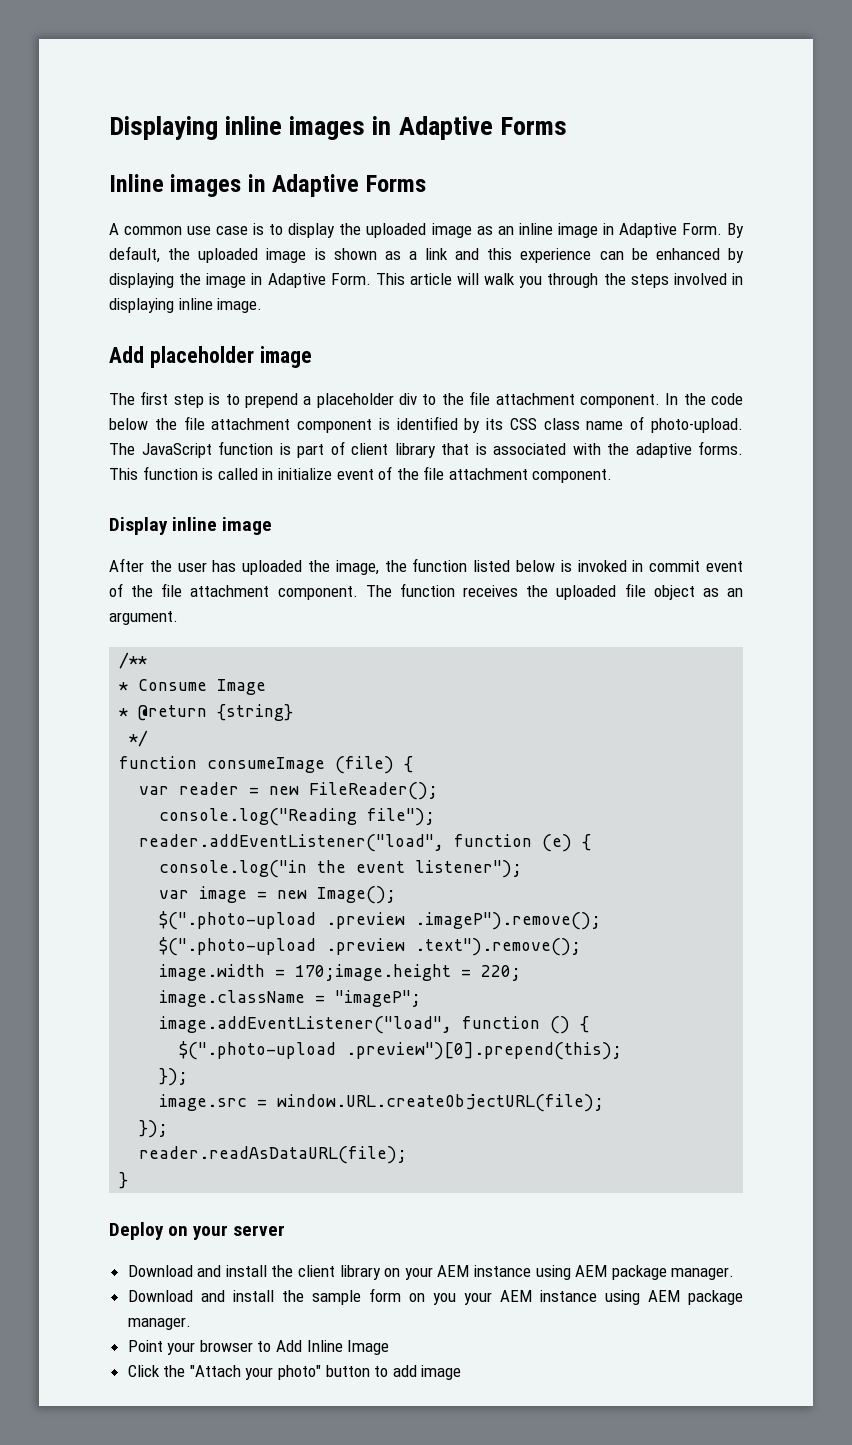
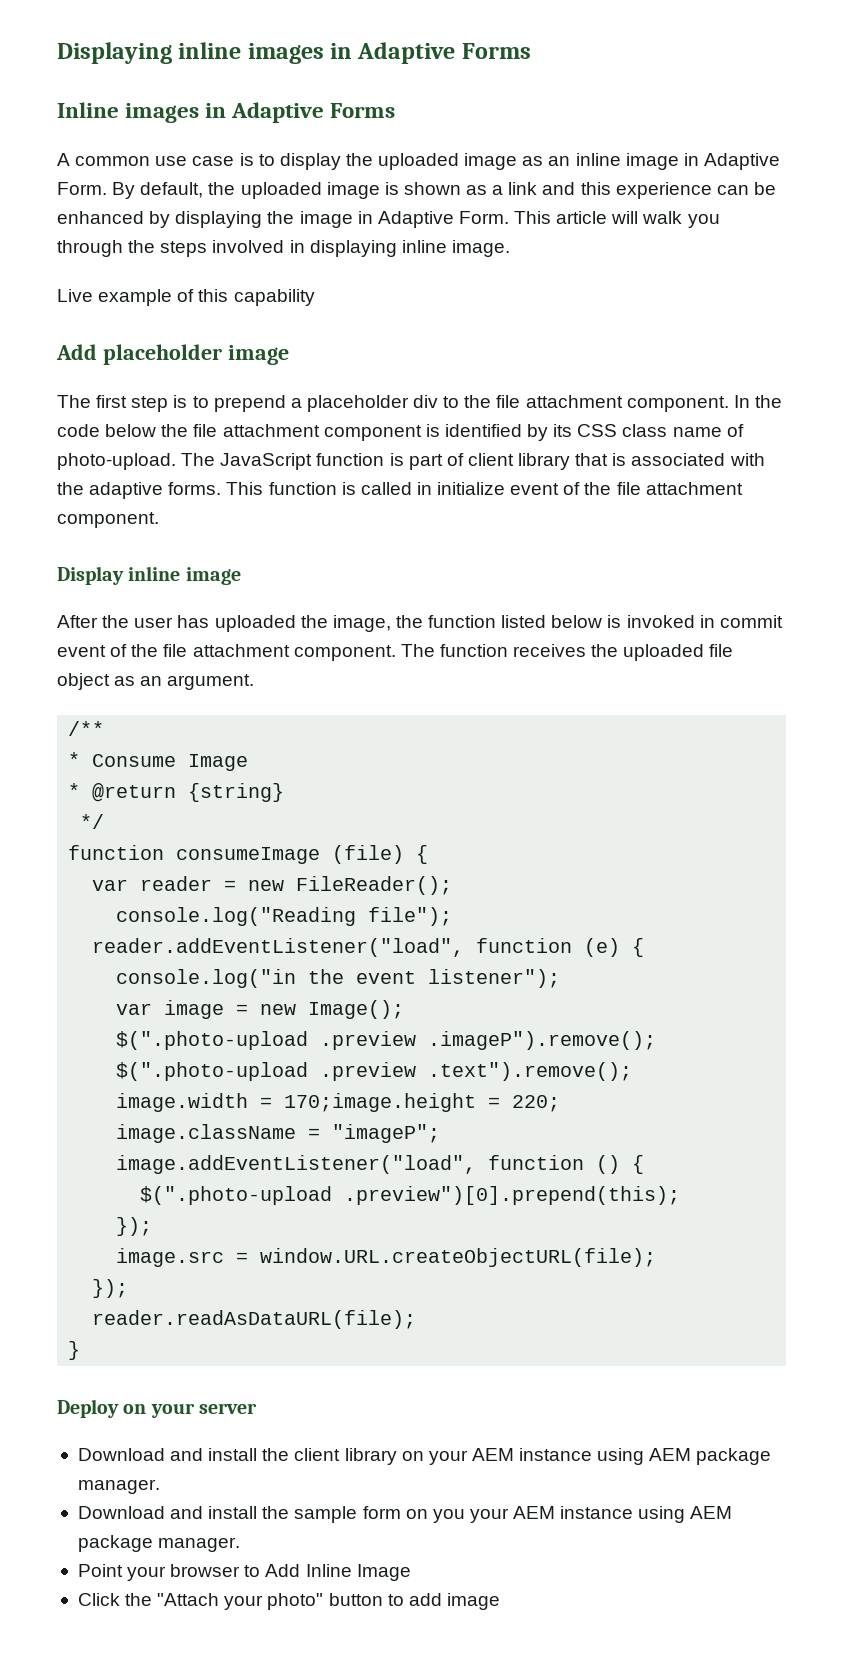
(263, 305) none -> [57,289,315,306] // Live example of this capability

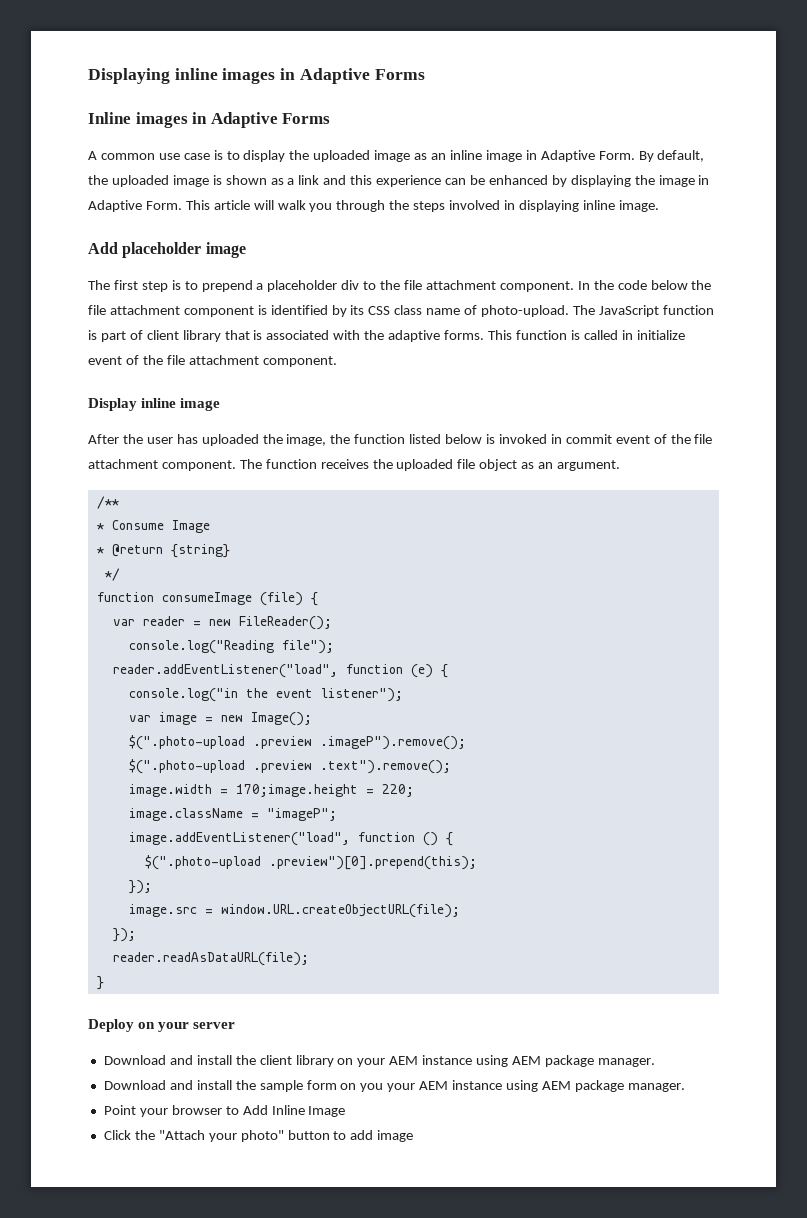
[57,289,315,306] // Live example of this capability -> (659, 206) none

